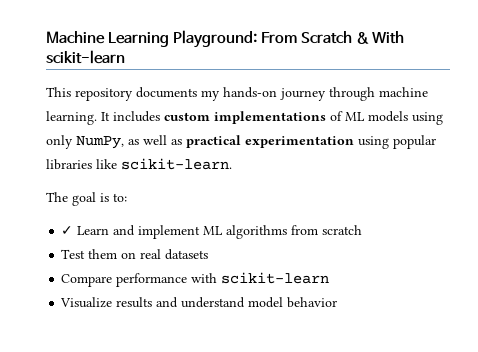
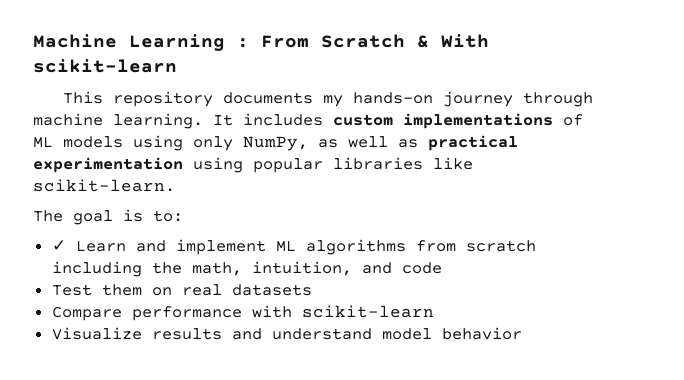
[172,30,257,48] Playground: -> [237,38,249,48] :
(363, 230) none -> [51,261,442,277] including the math, intuition, and code

